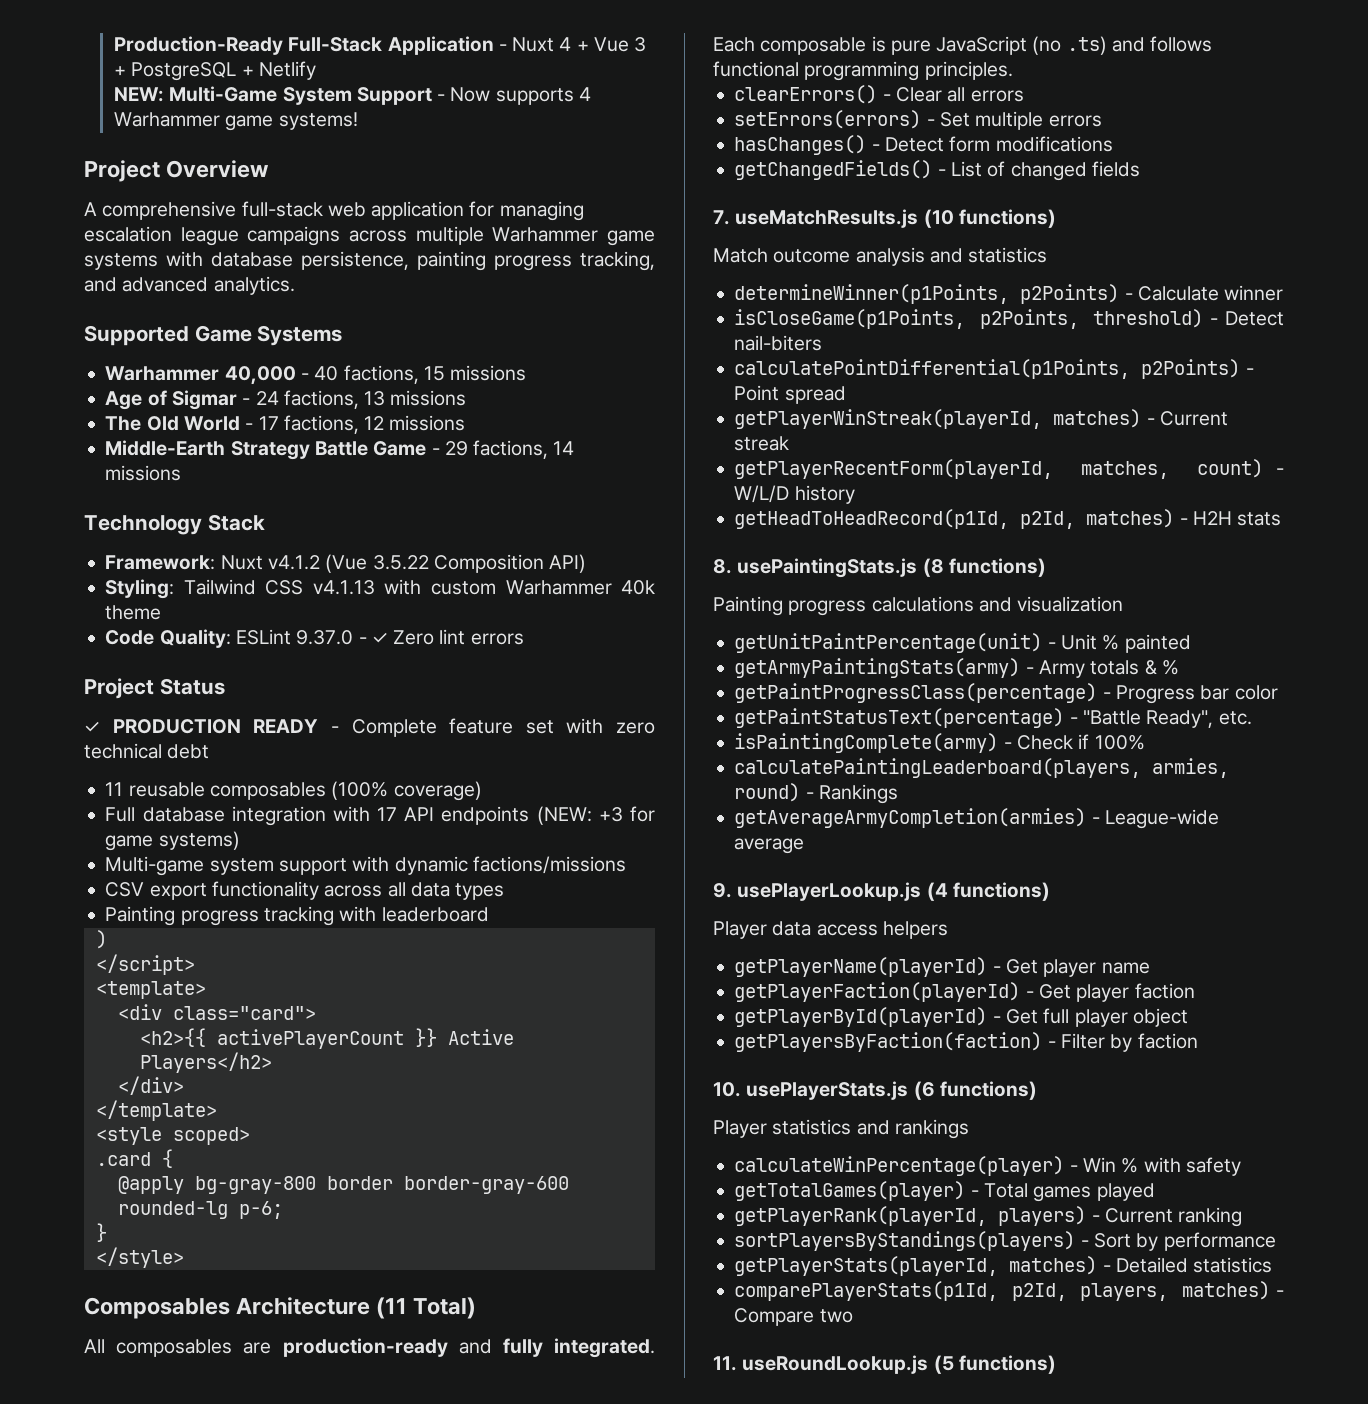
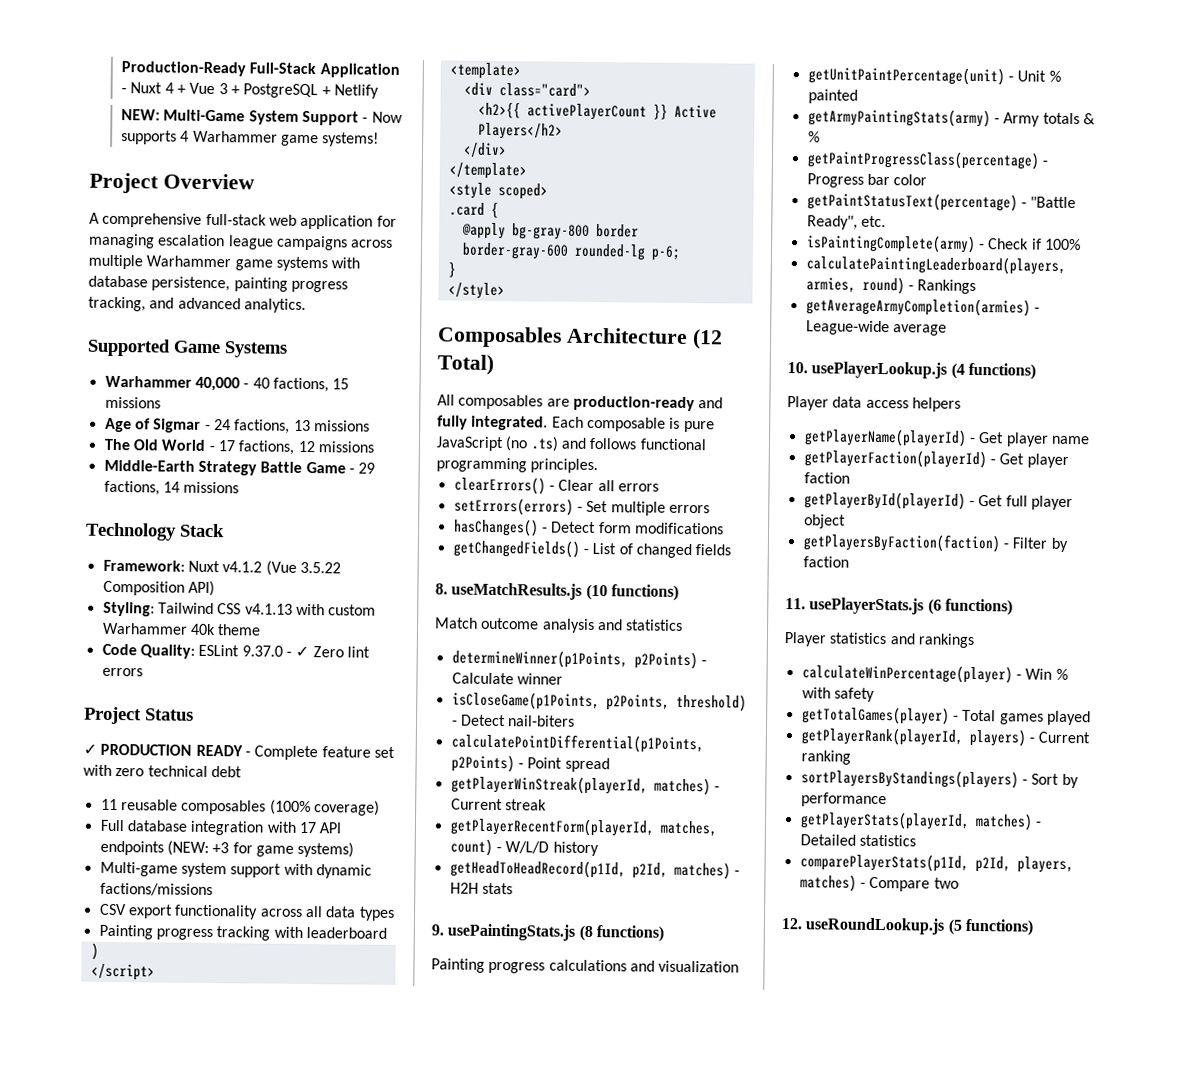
[376,1297,408,1319] (11 -> [691,329,723,350] (12
[713,210,730,225] 7. -> [435,583,448,595] 8.
[713,559,732,574] 8. -> [431,924,444,936] 9.
[713,883,732,898] 9. -> [787,362,808,374] 10.
[713,1082,741,1097] 10. -> [785,598,806,610] 11.
[713,1356,737,1371] 11. -> [781,918,803,930] 12.

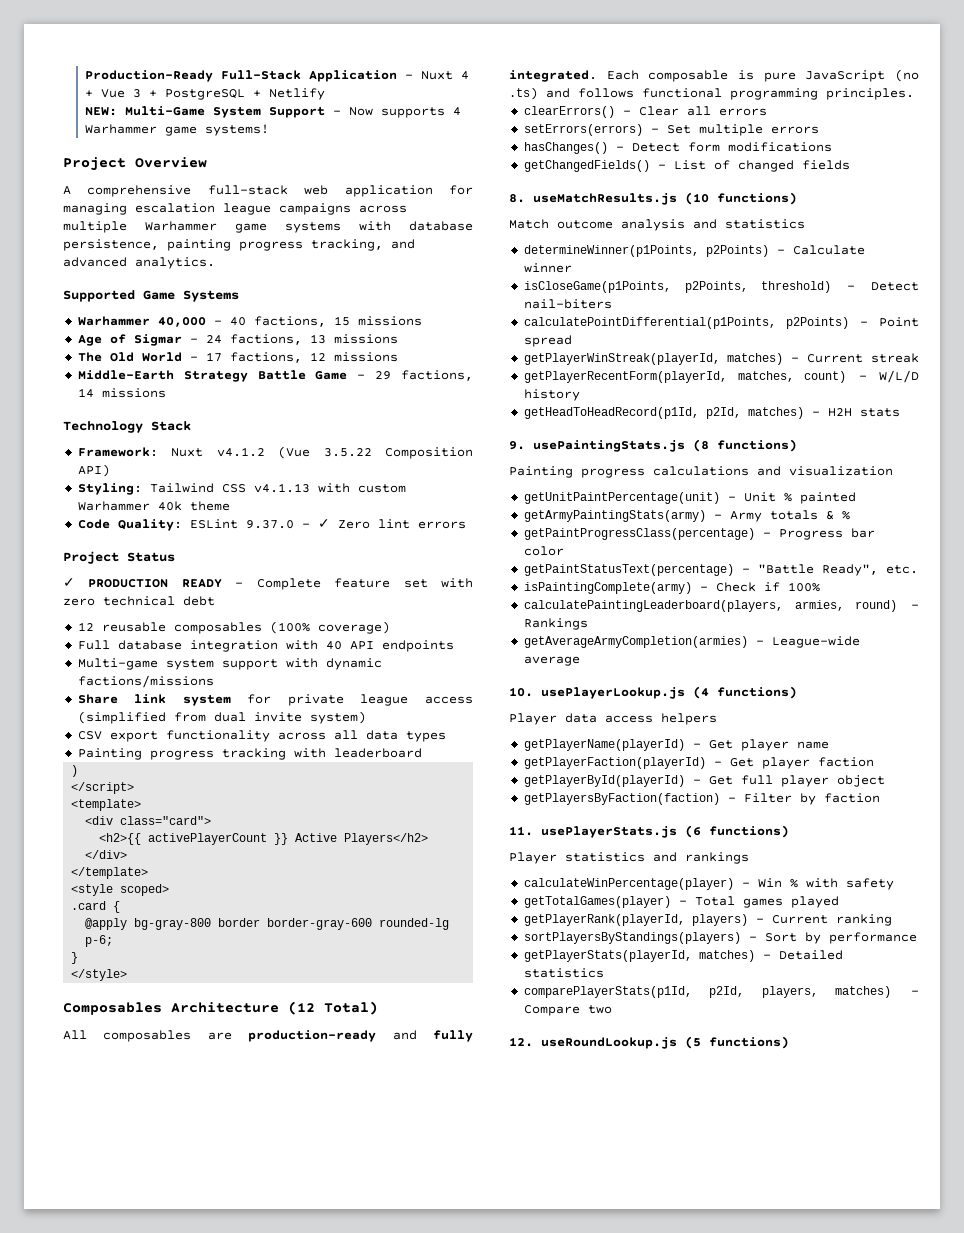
[100,798,118,811] 11 -> [77,622,94,631] 12
[298,821,316,834] 17 -> [325,641,342,650] 40
[166,840,355,858] (NEW: +3 for game systems) -> (454, 646) none
(213, 889) none -> [77,694,473,706] [77,711,366,724] // Share link system for private league access (simplified from dual invite system)

